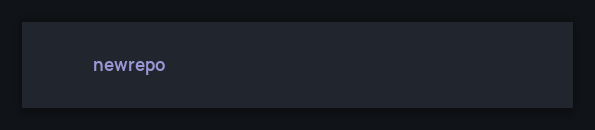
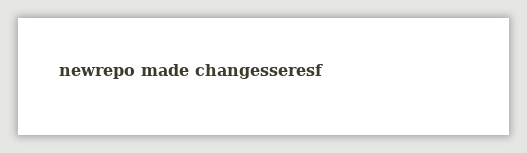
(166, 67) none -> [141,64,323,79] made changesseresf

